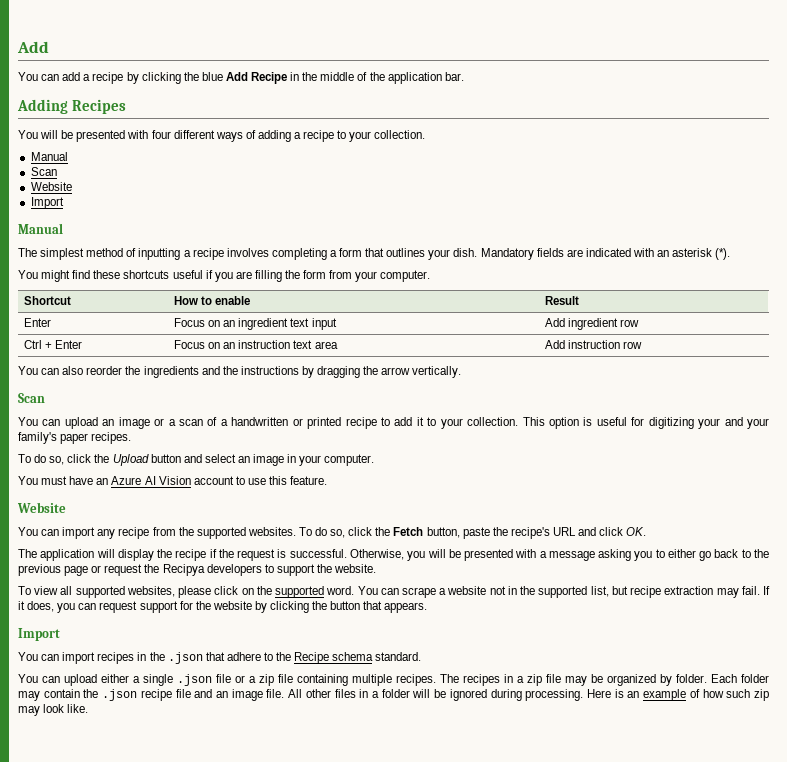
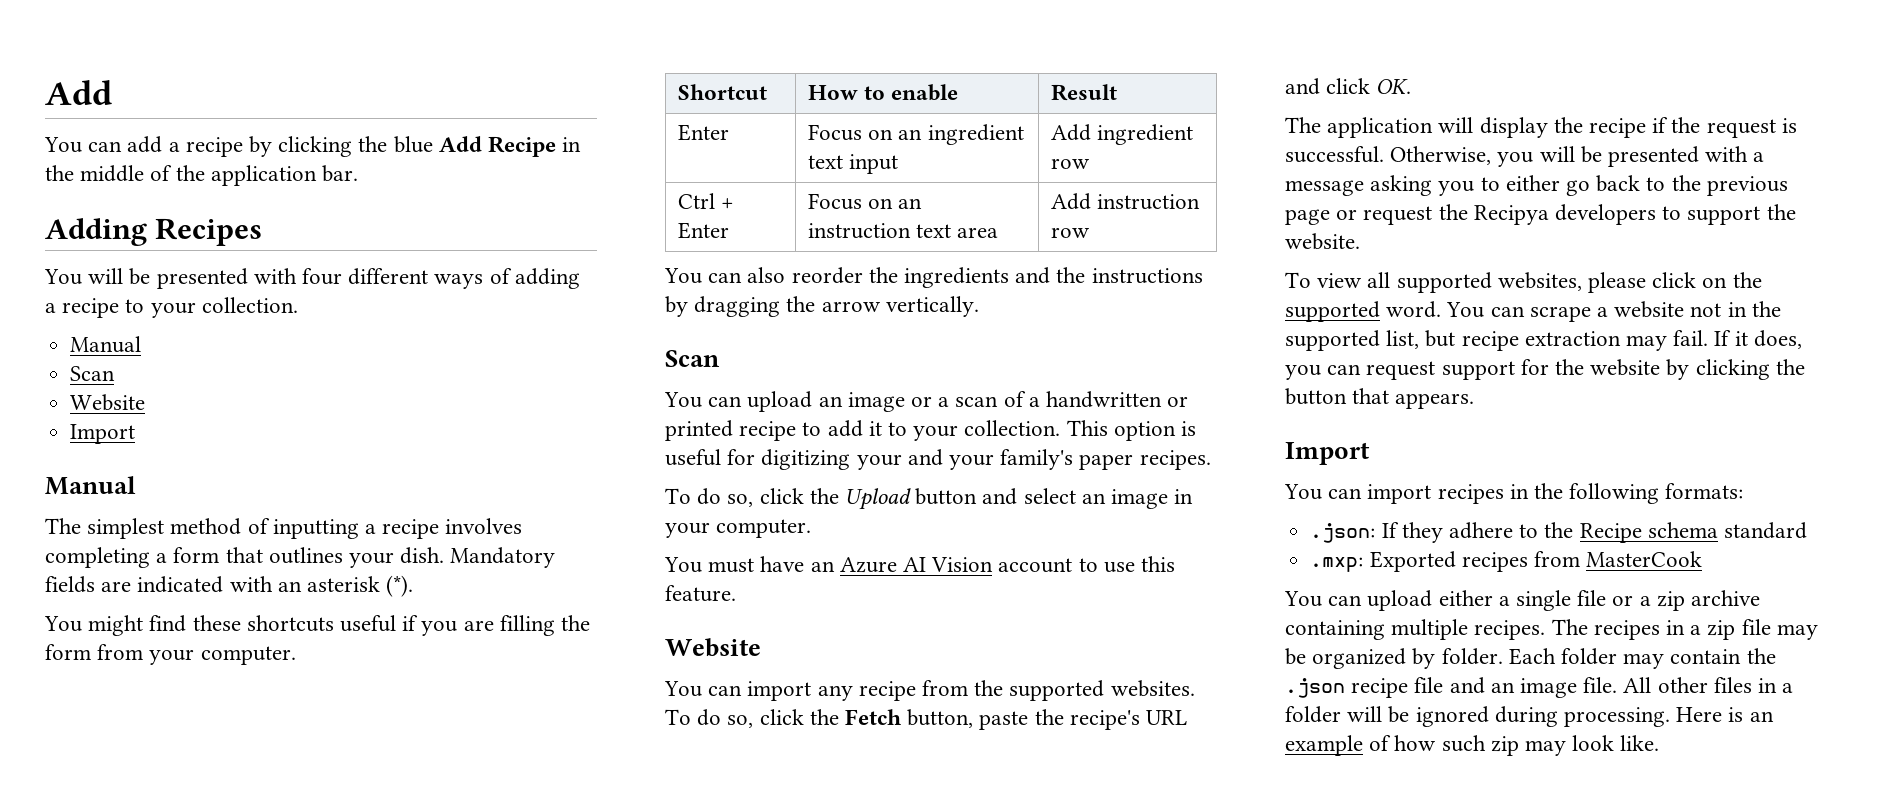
[167,652,225,664] .json that -> [1569,483,1744,504] [1310,522,1443,543] following formats: // .json: If they
[375,652,422,661] standard. -> [1723,522,1807,539] [1310,551,1703,572] standard // .mxp: Exported recipes from MasterCook
[177,674,212,686] .json -> (1572, 600) none
[278,674,293,683] file -> [1691,590,1761,606] archive

